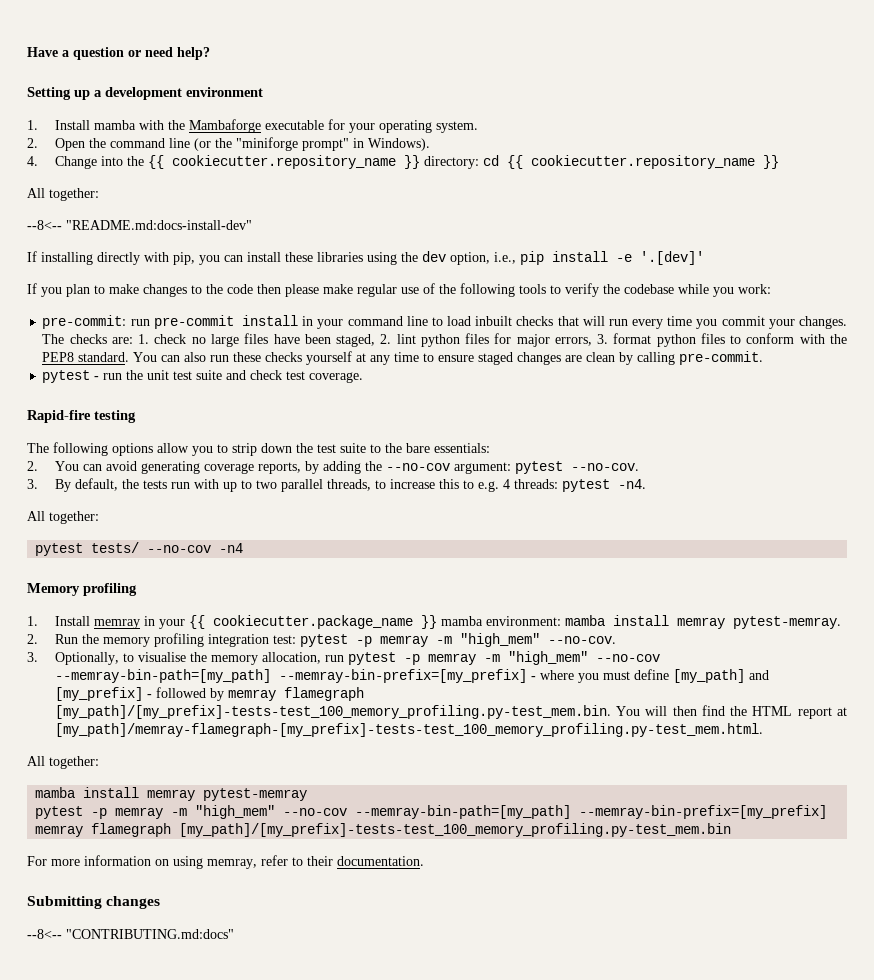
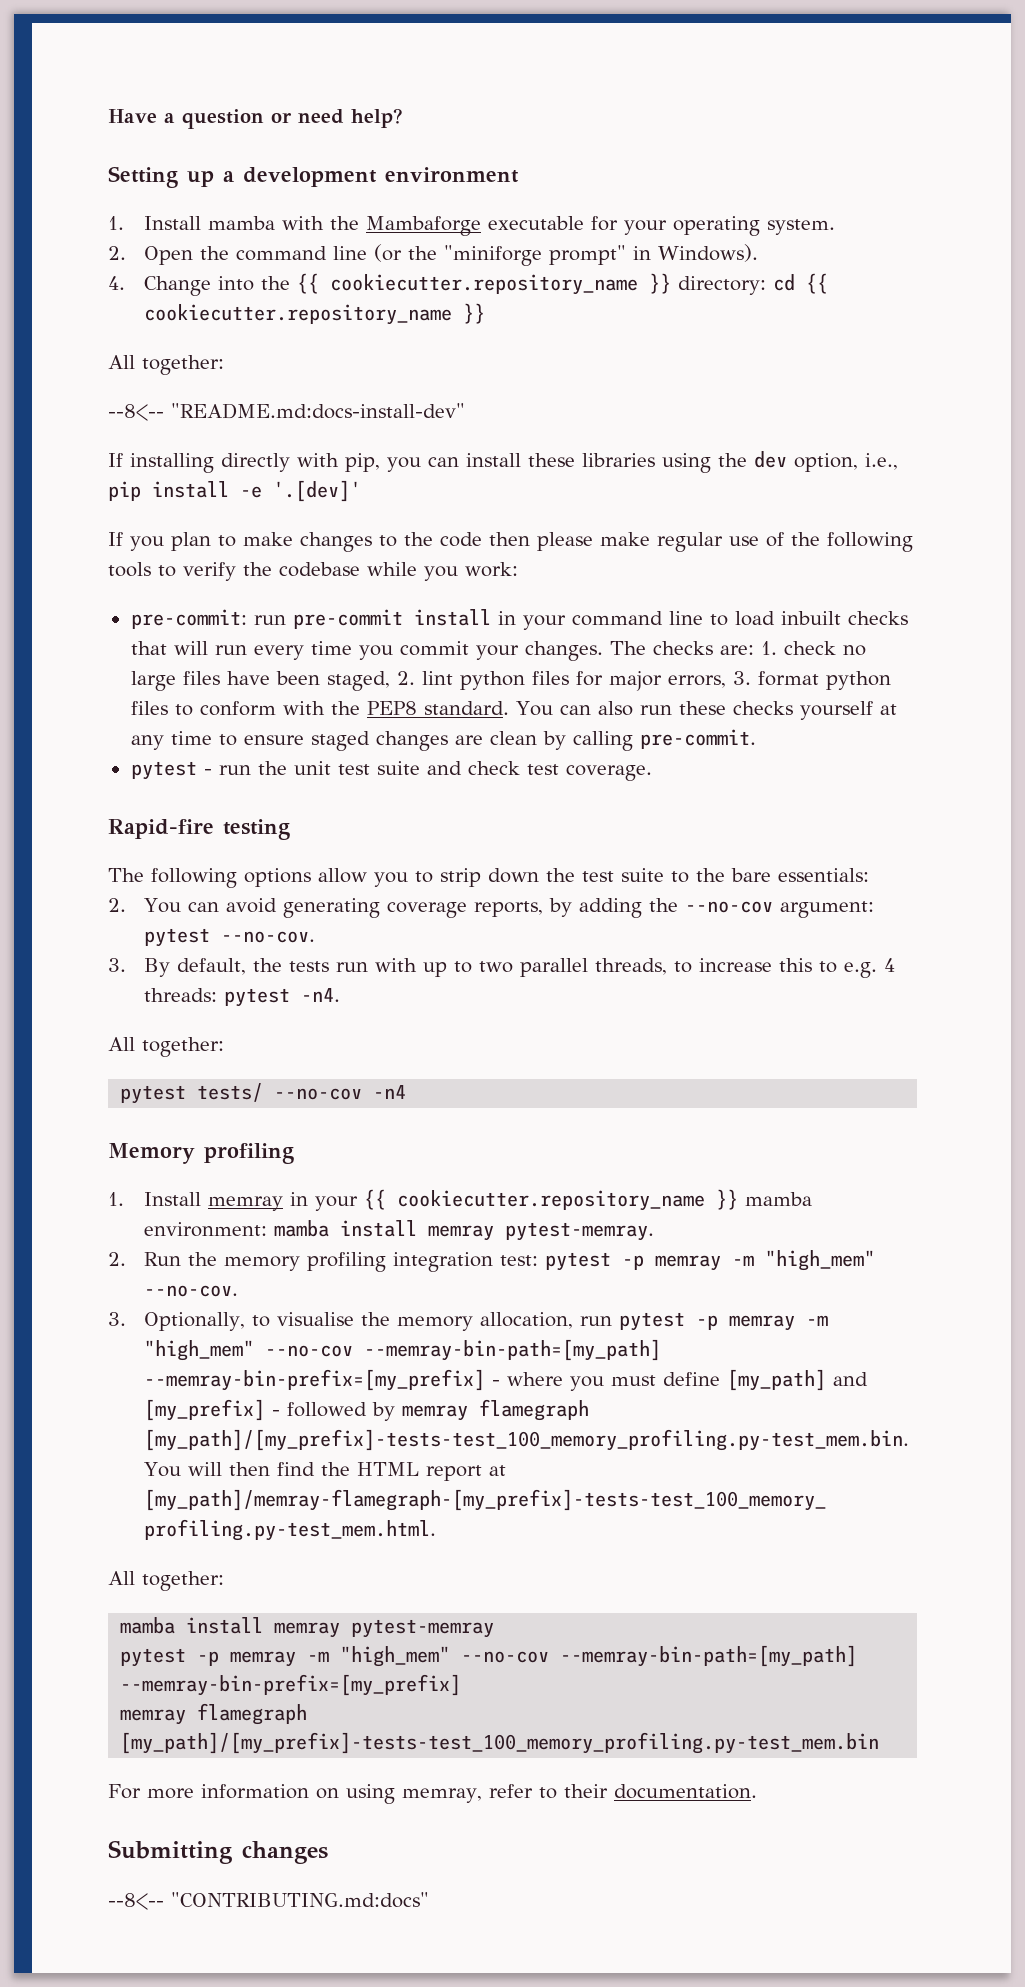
[212,615,413,629] cookiecutter.package_name -> [397,1190,706,1211] cookiecutter.repository_name

